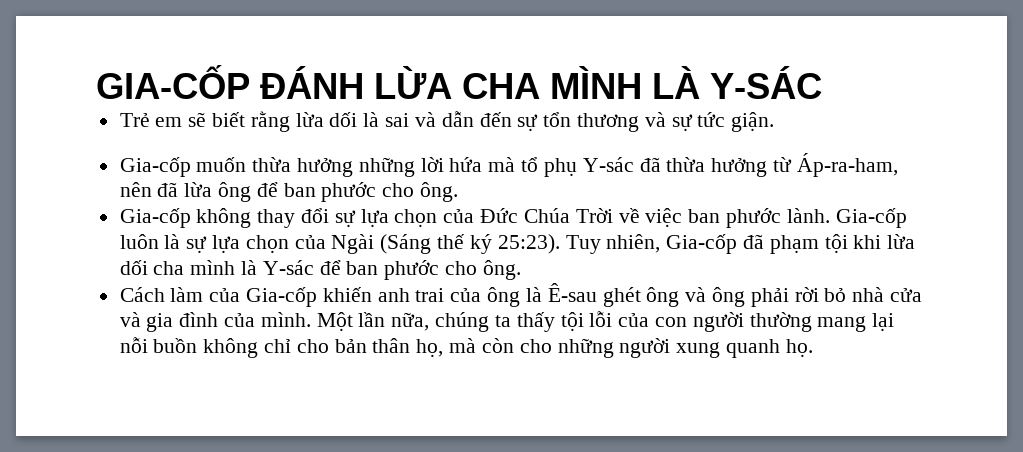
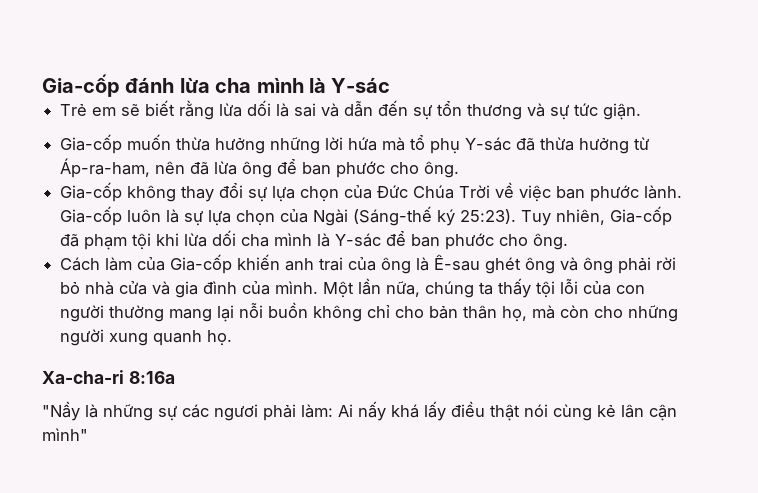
[96,65,822,99] GIA-CỐP ĐÁNH LỪA CHA MÌNH LÀ Y-SÁC -> [42,74,391,97] Gia-cốp đánh lừa cha mình là Y-sác
[380,234,466,254] (Sáng thế -> [353,206,433,226] (Sáng-thế
(813, 348) none -> [42,370,175,384] [42,401,677,421] [42,428,88,441] // Xa-cha-ri 8:16a // "Nầy là những sự các ngươi phải làm: Ai nấy khá lấy điều thật nói cùng kẻ lân cận mình"

